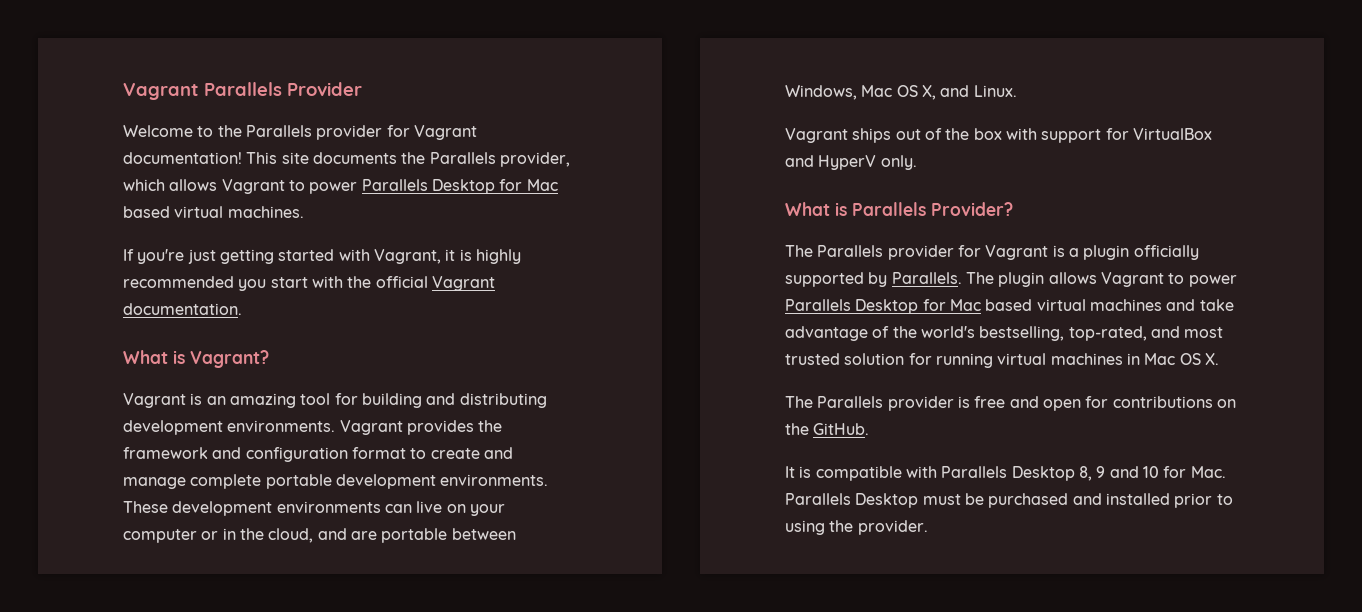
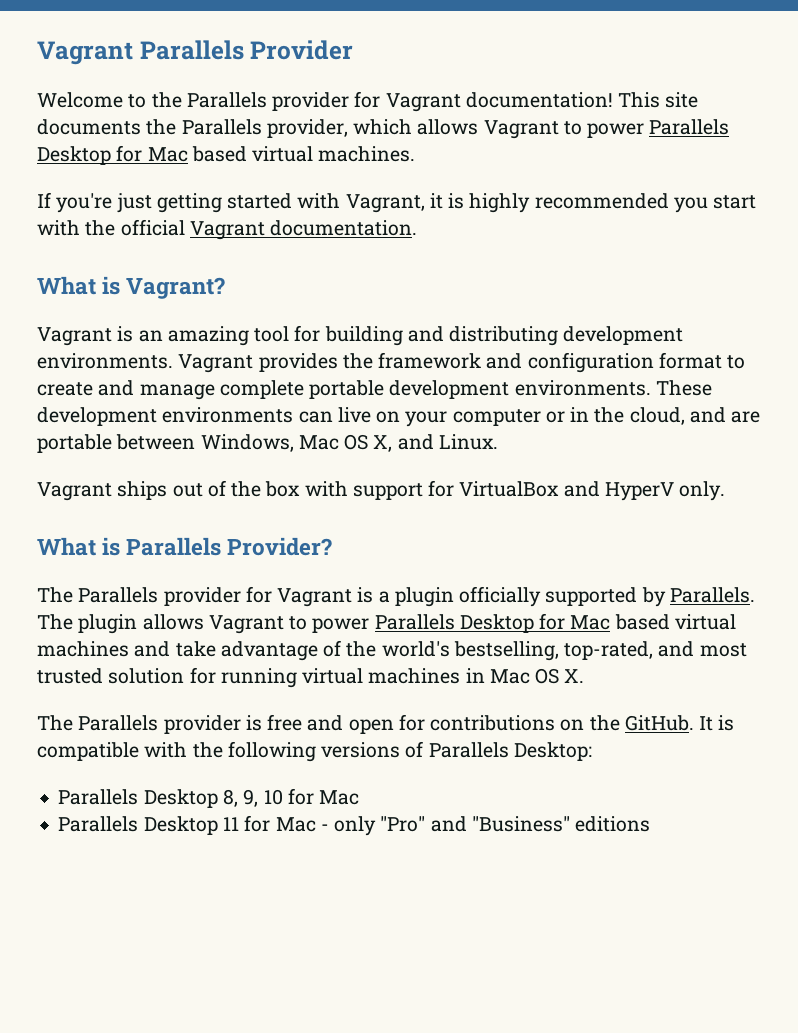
(870, 429) // -> (694, 723) none
(937, 472) none -> [192,741,592,762] the following versions of Parallels Desktop: //
[1096,466,1139,478] 9 and -> [243,789,259,807] 9,
[1190,466,1226,478] [785,493,1233,508] [785,520,928,535] Mac. Parallels Desktop must be purchased and installed prior to using the provider. -> [319,790,360,805] [58,815,651,836] Mac // Parallels Desktop 11 for Mac - only "Pro" and "Business" editions

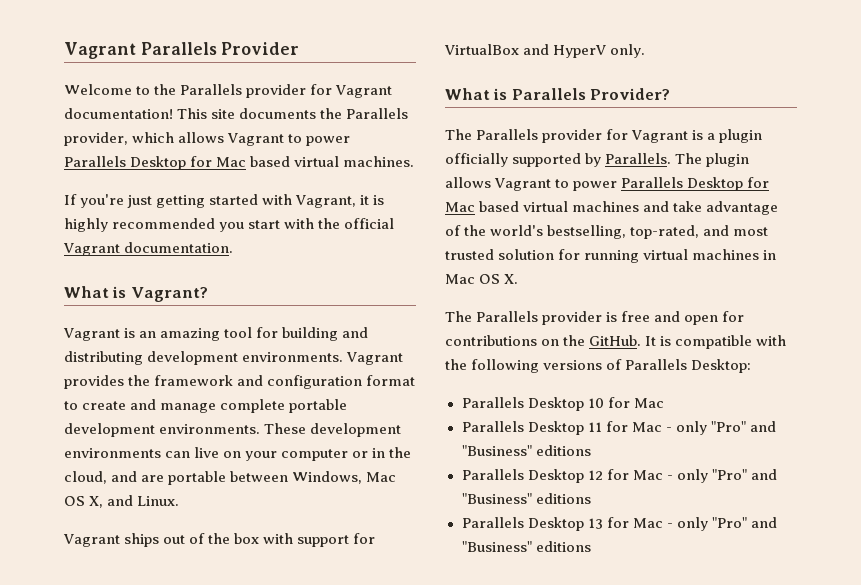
[222,789,259,807] 8, 9, -> (584, 404) none
(651, 824) none -> [461,469,777,483] [461,493,591,504] [461,517,777,531] [461,541,591,552] // Parallels Desktop 12 for Mac - only "Pro" and "Business" editions // Parallels Desktop 13 for Mac - only "Pro" and "Business" editions

